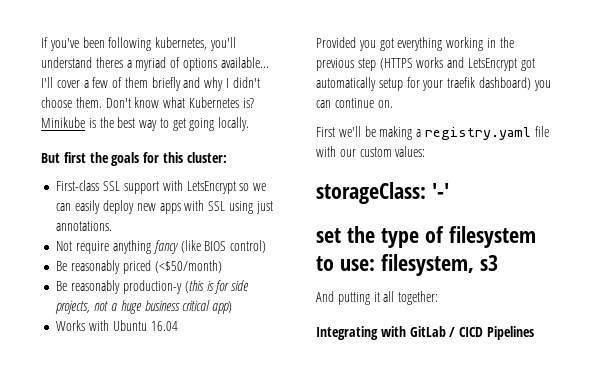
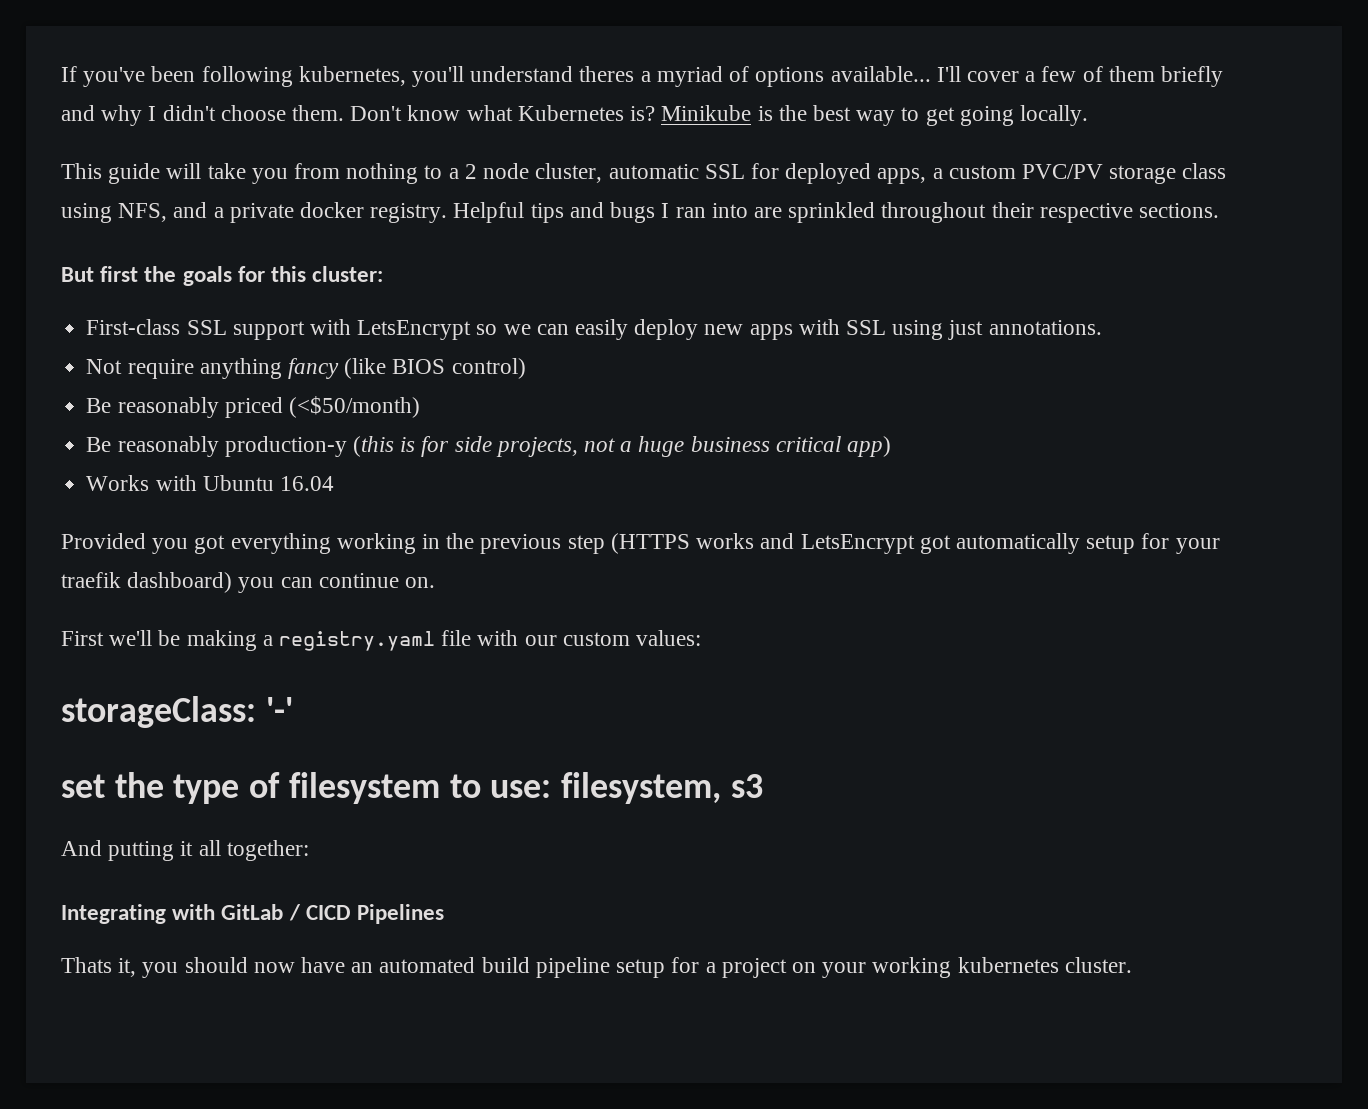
(250, 124) none -> [61,163,1227,184] [61,202,1219,223] // This guide will take you from nothing to a 2 node cluster, automatic SSL for deployed apps, a custom PVC/PV storage class using NFS, and a private docker registry. Helpful tips and bugs I ran into are sprinkled throughout their respective sections.
(534, 333) none -> [61,957,1132,978] // Thats it, you should now have an automated build pipeline setup for a project on your working kubernetes cluster.

